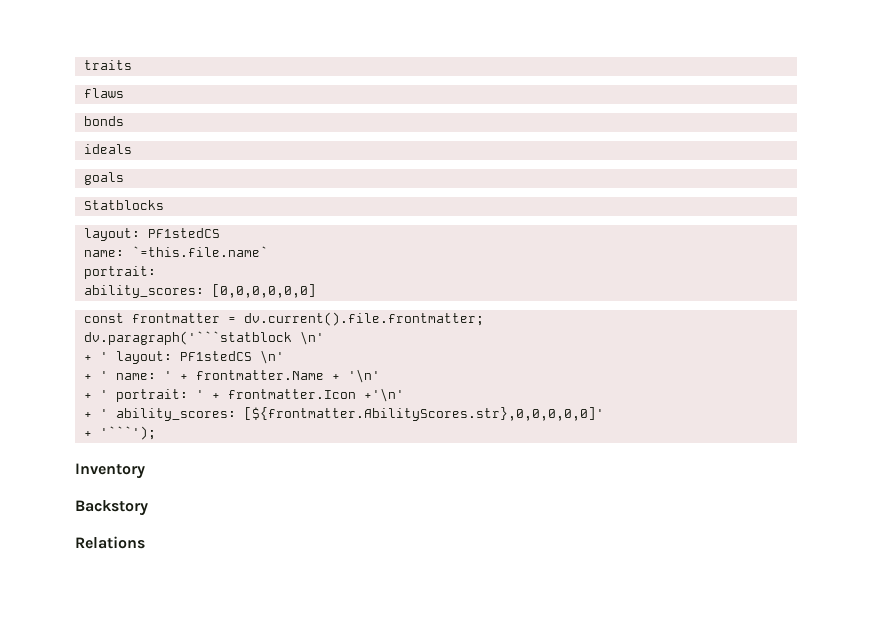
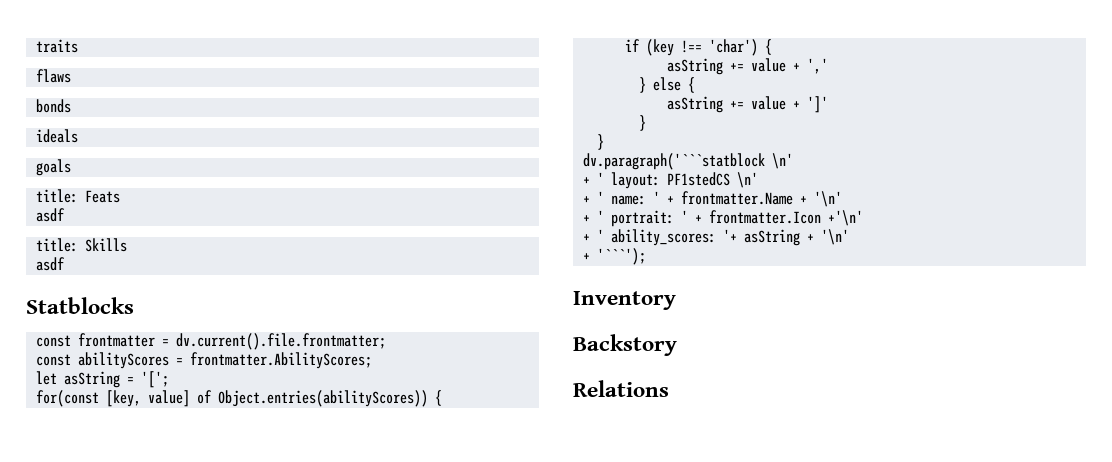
[83,200,164,210] [83,228,220,241] [83,246,268,257] [83,266,156,279] [83,284,316,298] [83,312,484,326] Statblocks // layout: PF1stedCS // name: `=this.file.name` // portrait: // ability_scores: [0,0,0,0,0,0] // const frontmatter = dv.current().file.frontmatter; -> [35,189,120,203] [35,208,65,222] [35,238,127,252] [35,257,65,271] [26,297,134,314] [35,333,386,350] [35,352,372,369] [35,371,169,388] [35,390,442,407] [624,39,772,56] [666,58,828,75] [638,77,695,93] [666,96,828,113] [638,115,646,131] [596,134,604,150] title: Feats // asdf // title: Skills // asdf // Statblocks // const frontmatter = dv.current().file.frontmatter; // const abilityScores = frontmatter.AbilityScores; // let asString = '['; // for(const [key, value] of Object.entries(abilityScores)) { // if (key !== 'char') { // asString += value + ',' // } else { // asString += value + ']' // } // }
[243,407,604,421] [${frontmatter.AbilityScores.str},0,0,0,0,0]' -> [722,229,849,246] '+ asString + '\n'

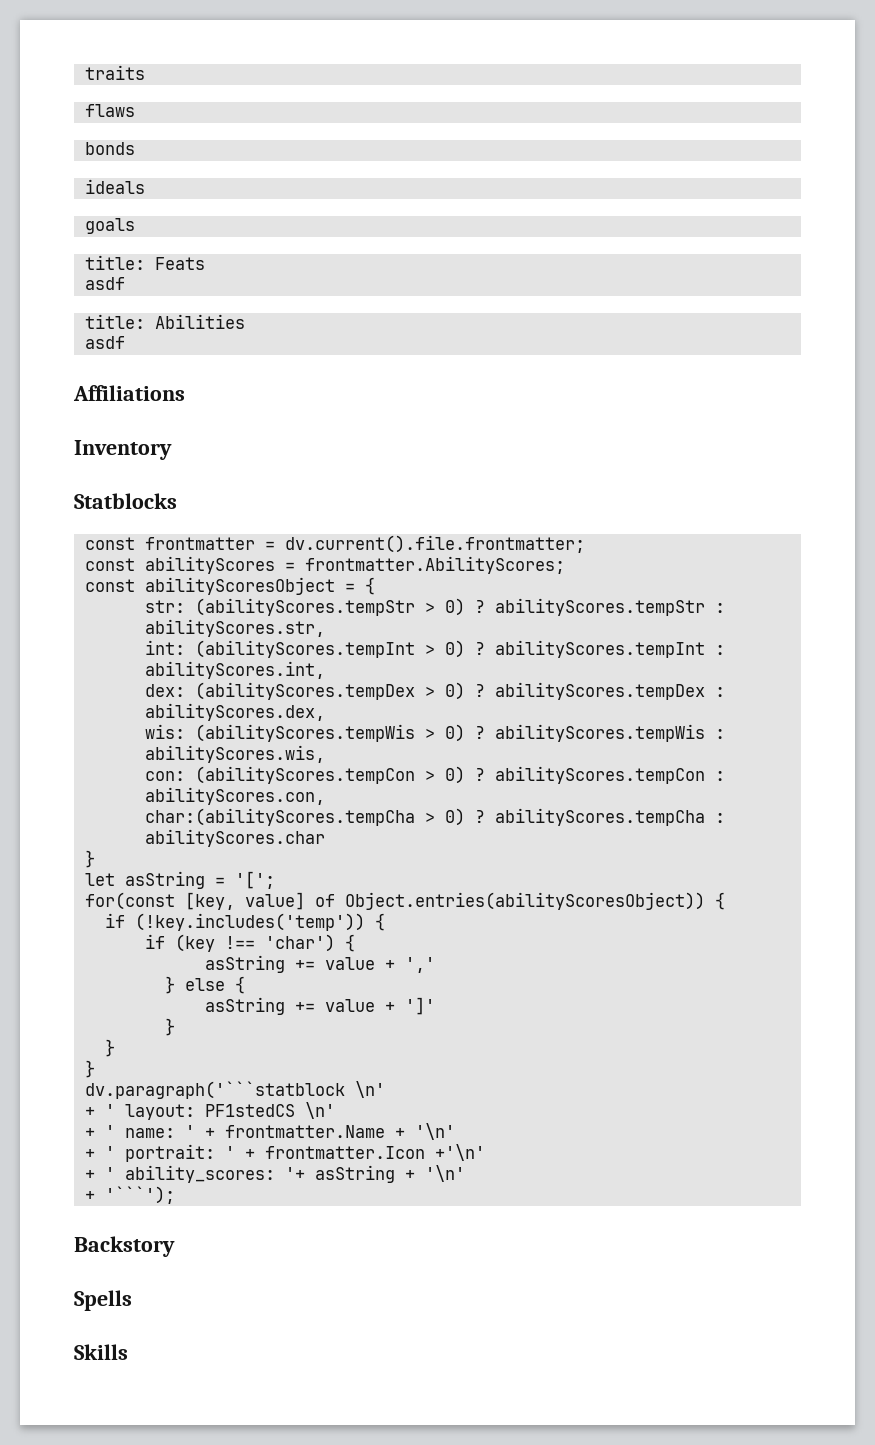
[84,238,127,252] [35,257,65,271] Skills // asdf -> [154,314,245,329] [84,336,125,349] [73,385,185,401] [74,440,172,460] Abilities // asdf // Affiliations // Inventory
(372, 360) none -> [84,577,375,595] [144,598,725,616] [144,619,325,637] [144,640,725,658] [144,661,325,679] [144,682,725,700] [144,703,325,721] [144,724,725,742] [144,745,325,763] [144,766,725,784] [144,787,325,805] [144,808,725,826] [144,829,325,847] [84,850,95,868] // const abilityScoresObject = { // str: (abilityScores.tempStr > 0) ? abilityScores.tempStr : abilityScores.str, // int: (abilityScores.tempInt > 0) ? abilityScores.tempInt : abilityScores.int, // dex: (abilityScores.tempDex > 0) ? abilityScores.tempDex : abilityScores.dex, // wis: (abilityScores.tempWis > 0) ? abilityScores.tempWis : abilityScores.wis, // con: (abilityScores.tempCon > 0) ? abilityScores.tempCon : abilityScores.con, // char:(abilityScores.tempCha > 0) ? abilityScores.tempCha : abilityScores.char // }
[217,390,428,407] Object.entries(abilityScores)) -> [344,892,725,910] [104,913,365,931] Object.entries(abilityScoresObject)) { // if (!key.includes('temp'))
(604, 142) none -> [84,1060,95,1078] // }
[573,291,676,310] // Inventory -> (175, 1195) none
[573,380,669,397] Relations -> [74,1290,132,1311] [74,1344,128,1360] Spells // Skills

